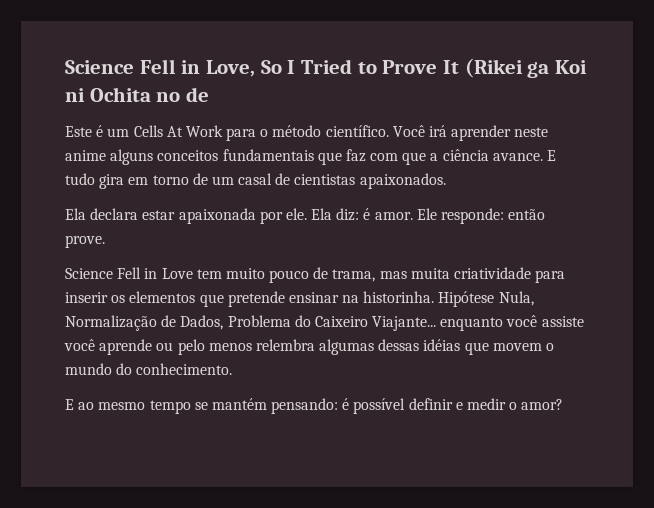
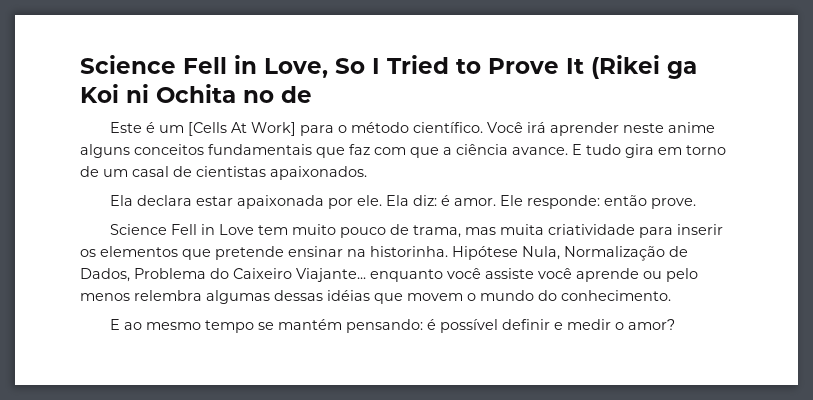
[133,125,223,137] Cells At Work -> [187,122,296,136] [Cells At Work]

